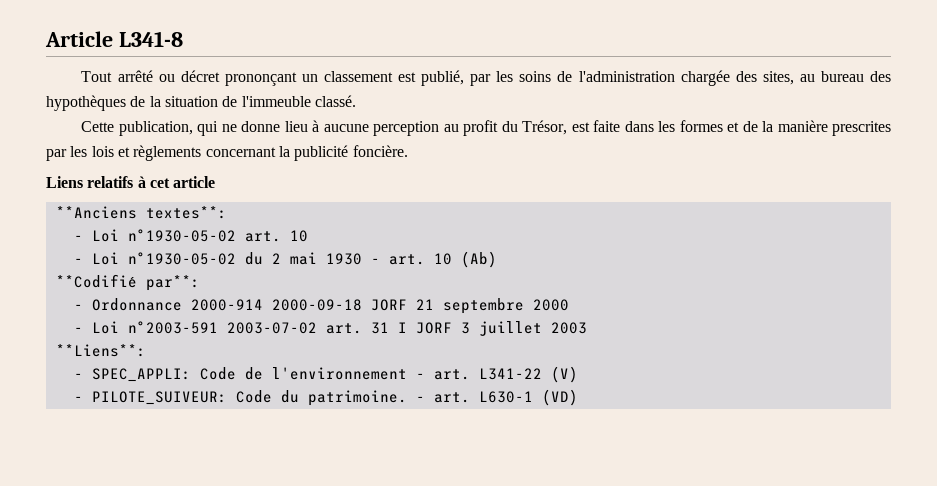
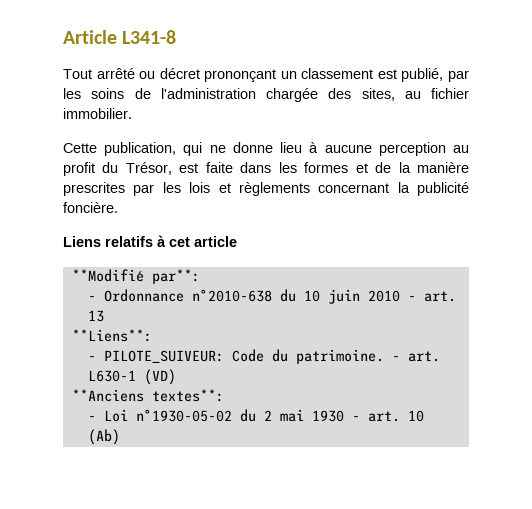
[820,71,891,82] [46,95,356,111] bureau des hypothèques de la situation de l'immeuble classé. -> [431,88,469,99] [63,108,132,119] fichier immobilier.
[55,206,227,219] [73,229,308,242] **Anciens textes**: // - Loi n°1930-05-02 art. 10 -> [71,269,200,284] [87,289,456,304] [87,310,104,322] [71,329,152,342] [87,349,440,364] [87,369,176,385] [71,389,224,402] **Modifié par**: // - Ordonnance n°2010-638 du 10 juin 2010 - art. 13 // **Liens**: // - PILOTE_SUIVEUR: Code du patrimoine. - art. L630-1 (VD) // **Anciens textes**:
[55,274,200,291] [73,298,569,314] [73,321,587,336] [55,344,146,357] [73,366,578,383] [73,389,578,406] // **Codifié par**: // - Ordonnance 2000-914 2000-09-18 JORF 21 septembre 2000 // - Loi n°2003-591 2003-07-02 art. 31 I JORF 3 juillet 2003 // **Liens**: // - SPEC_APPLI: Code de l'environnement - art. L341-22 (V) // - PILOTE_SUIVEUR: Code du patrimoine. - art. L630-1 (VD) -> (120, 437) none

